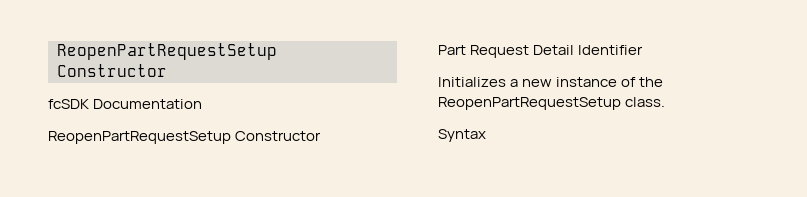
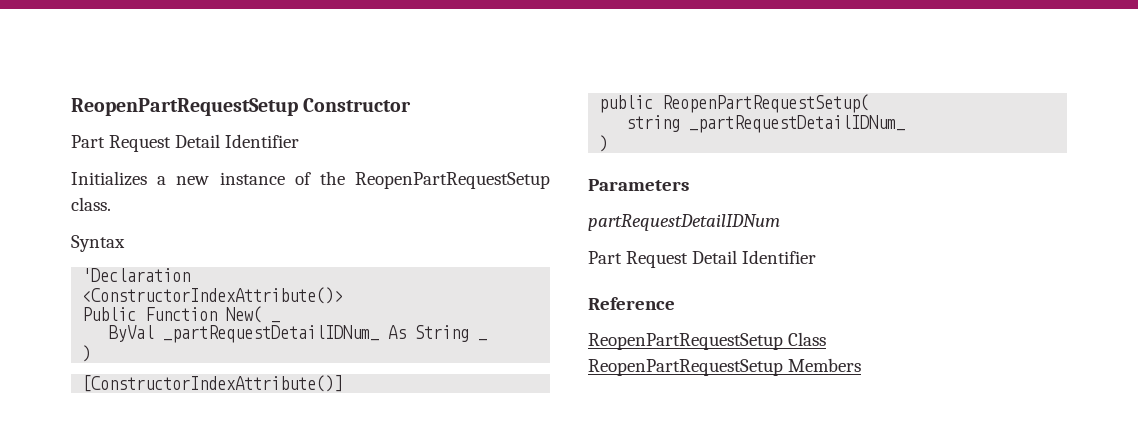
[57,43,277,60] [57,64,167,77] [48,99,203,109] [48,131,322,144] ReopenPartRequestSetup Constructor // fcSDK Documentation // ReopenPartRequestSetup Constructor -> [71,98,412,116] ReopenPartRequestSetup Constructor
(486, 135) none -> [82,268,191,282] [82,287,344,304] [82,306,281,323] [109,325,488,343] [82,345,92,362] [82,375,344,392] [599,94,870,113] [626,115,906,133] [599,135,609,152] [588,179,689,191] [588,214,780,231] [588,250,817,268] [588,297,675,310] [588,332,827,350] [588,358,862,376] // 'Declaration // <ConstructorIndexAttribute()> // Public Function New( _ // ByVal _partRequestDetailIDNum_ As String _ // ) // [ConstructorIndexAttribute()] // public ReopenPartRequestSetup( // string _partRequestDetailIDNum_ // ) // Parameters // partRequestDetailIDNum // Part Request Detail Identifier // Reference // ReopenPartRequestSetup Class // ReopenPartRequestSetup Members

